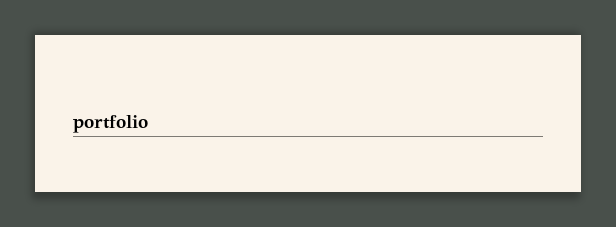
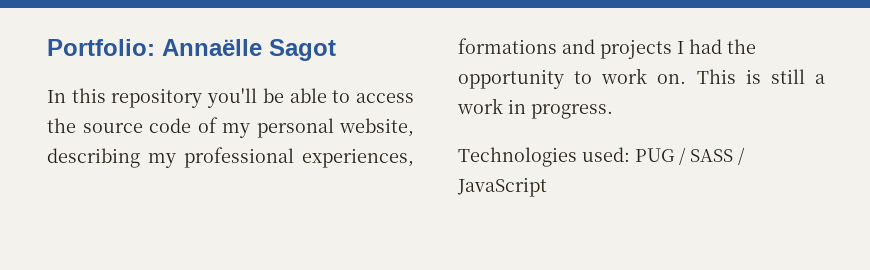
[73,115,148,133] portfolio -> [47,39,336,61] [47,88,415,108] [47,117,414,138] [47,147,414,168] [458,38,756,59] [458,68,825,89] [457,98,613,119] [458,147,745,167] [457,177,547,197] Portfolio: Annaëlle Sagot // In this repository you'll be able to access the source code of my personal website, describing my professional experiences, formations and projects I had the opportunity to work on. This is still a work in progress. // Technologies used: PUG / SASS / JavaScript

